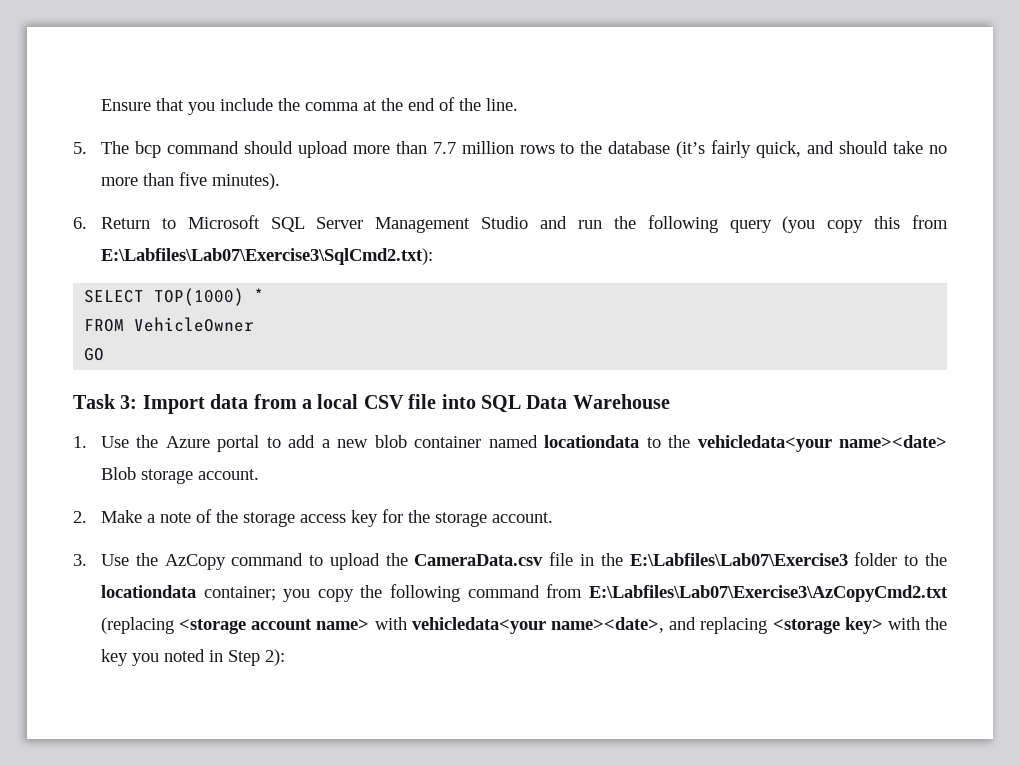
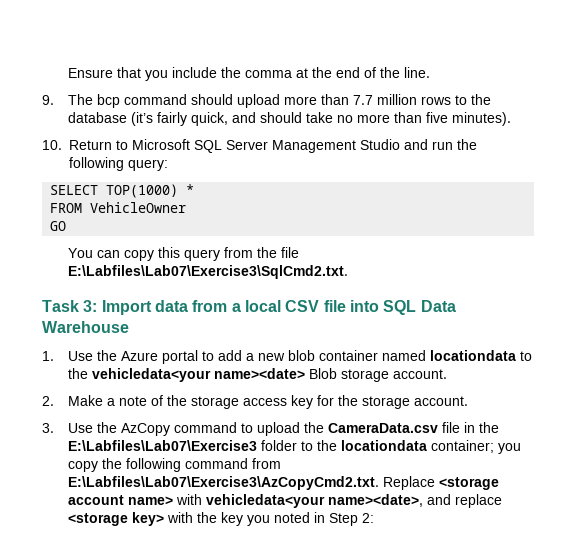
[73,142,87,154] 5. -> [42,95,54,105] 9.
[73,217,87,229] 6. -> [42,140,62,150] 10.
[729,215,949,233] [100,248,433,265] query (you copy this from E:\Labfiles\Lab07\Exercise3\SqlCmd2.txt): -> [128,159,168,171] query:
(105, 354) none -> [67,247,299,261] [67,265,348,279] // You can copy this query from the file E:\Labfiles\Lab07\Exercise3\SqlCmd2.txt.
[589,585,948,602] [100,617,174,634] E:\Labfiles\Lab07\Exercise3\AzCopyCmd2.txt (replacing -> [67,476,435,490] E:\Labfiles\Lab07\Exercise3\AzCopyCmd2.txt. Replace
[700,617,768,634] replacing -> [454,494,502,508] replace
[264,649,285,666] 2): -> [361,513,374,523] 2:

